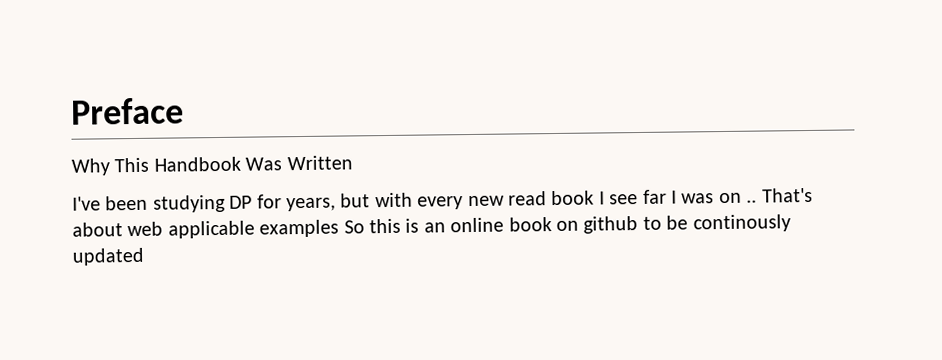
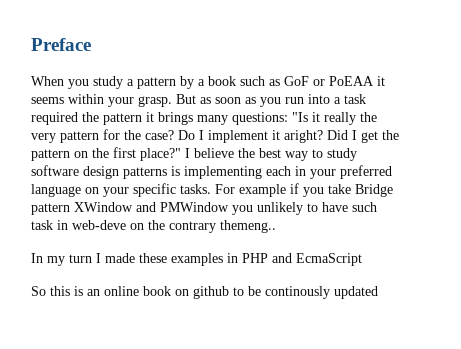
[71,155,353,176] [72,187,813,213] [72,219,340,239] Why This Handbook Was Written // I've been studying DP for years, but with every new read book I see far I was on .. That's about web applicable examples -> [31,76,385,89] [31,94,366,107] [31,112,377,125] [31,129,399,143] [31,147,357,161] [31,165,392,179] [31,183,393,197] [31,202,377,215] [31,220,276,233] [31,253,362,266] When you study a pattern by a book such as GoF or PoEAA it seems within your grasp. But as soon as you run into a task required the pattern it brings many questions: "Is it really the very pattern for the case? Do I implement it aright? Did I get the pattern on the first place?" I believe the best way to study software design patterns is implementing each in your preferred language on your specific tasks. For example if you take Bridge pattern XWindow and PMWindow you unlikely to have such task in web-deve on the contrary themeng.. // In my turn I made these examples in PHP and EcmaScript //

